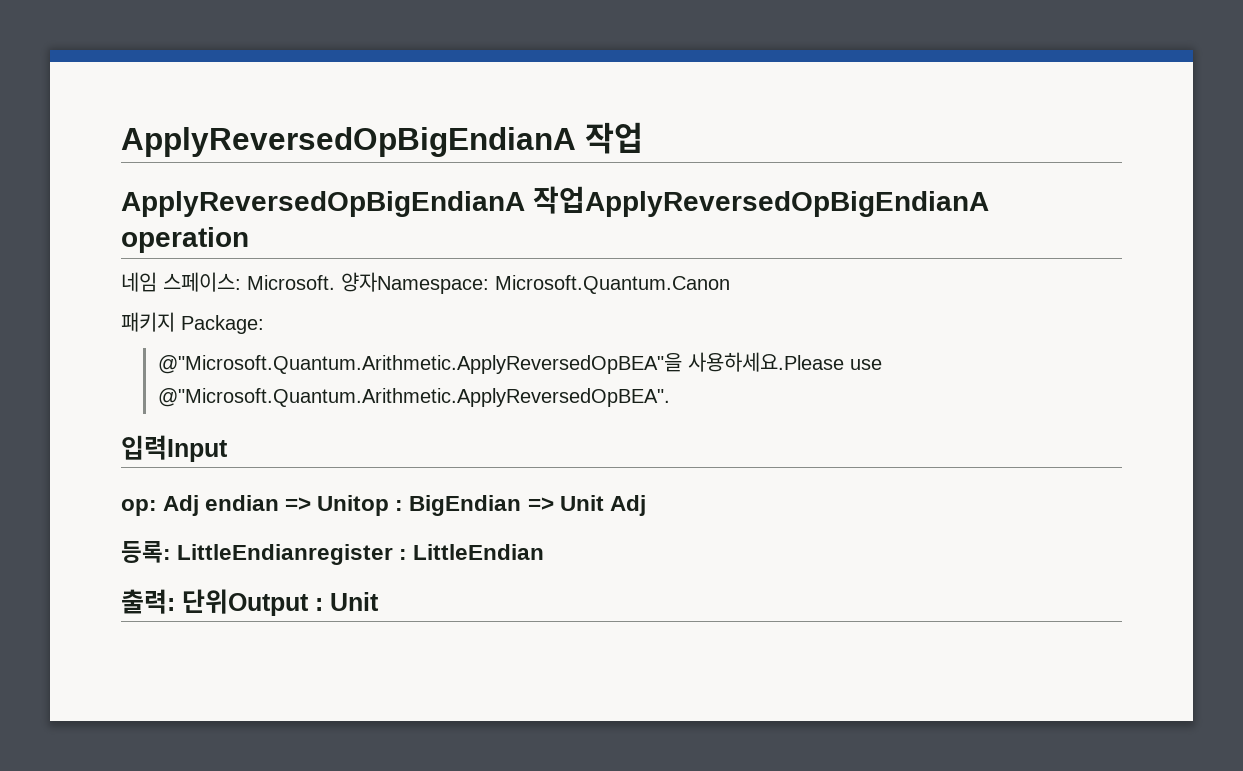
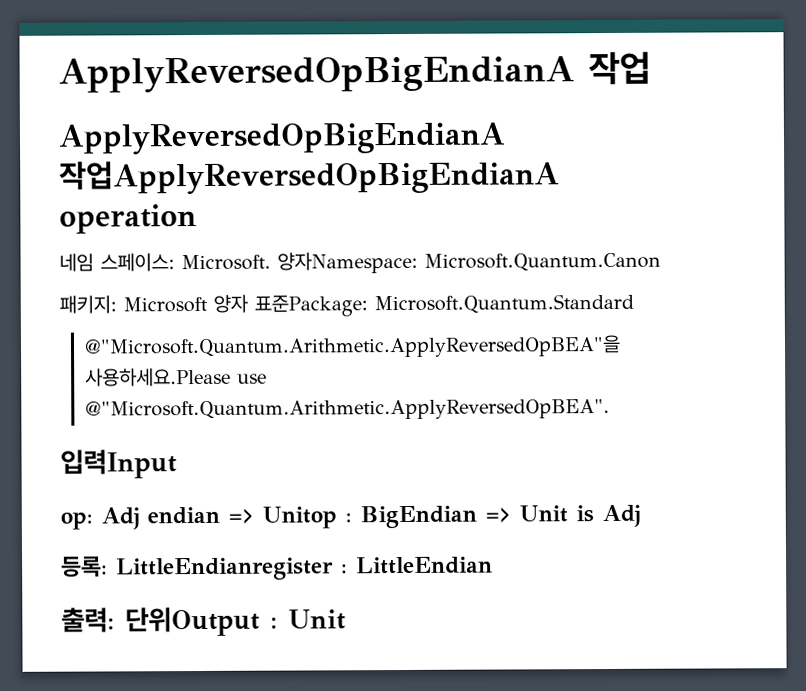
[121,312,264,334] 패키지 Package: -> [59,293,634,317] 패키지: Microsoft 양자 표준Package: Microsoft.Quantum.Standard
(604, 503) none -> [576,505,594,523] is

